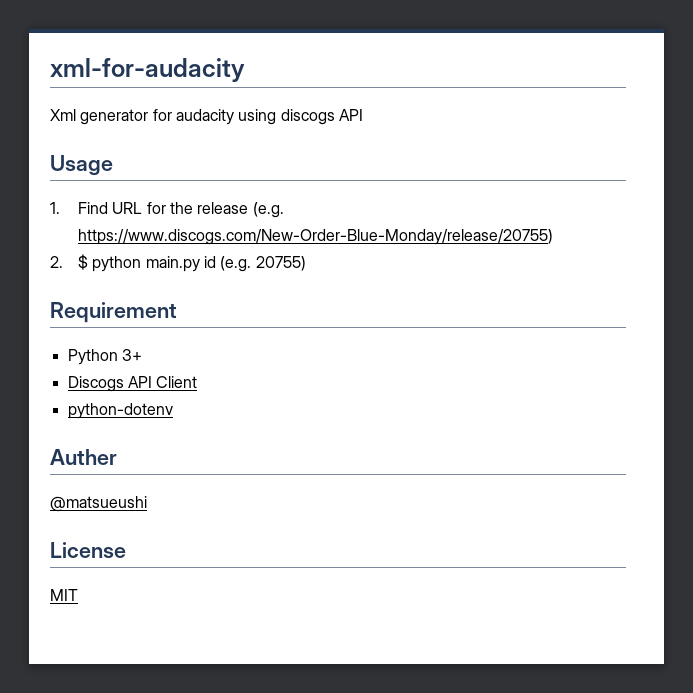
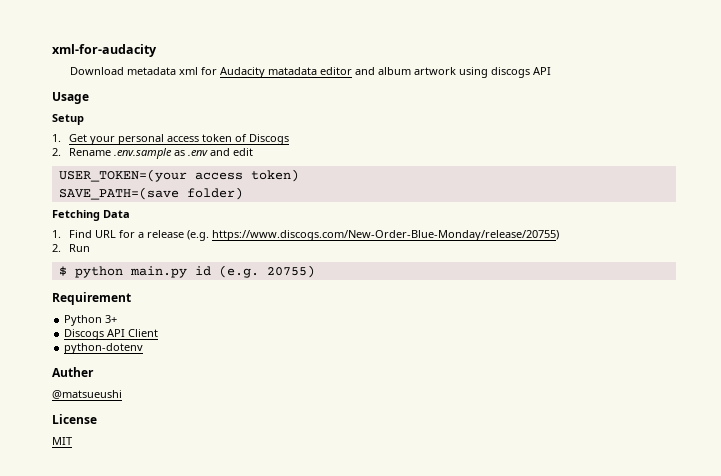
[50,109,363,125] [50,155,113,176] Xml generator for audacity using discogs API // Usage -> [69,67,551,78] [52,92,89,104] [52,114,84,125] [52,134,289,145] [52,148,253,159] [58,169,299,182] [58,187,243,200] [52,210,130,221] Download metadata xml for Audacity matadata editor and album artwork using discogs API // Usage // Setup // 1. Get your personal access token of Discogs // 2. Rename .env.sample as .env and edit // USER_TOKEN=(your access token) // SAVE_PATH=(save folder) // Fetching Data
[170,202,194,214] the -> [137,232,144,238] a
(63, 262) none -> [68,244,90,252] Run //

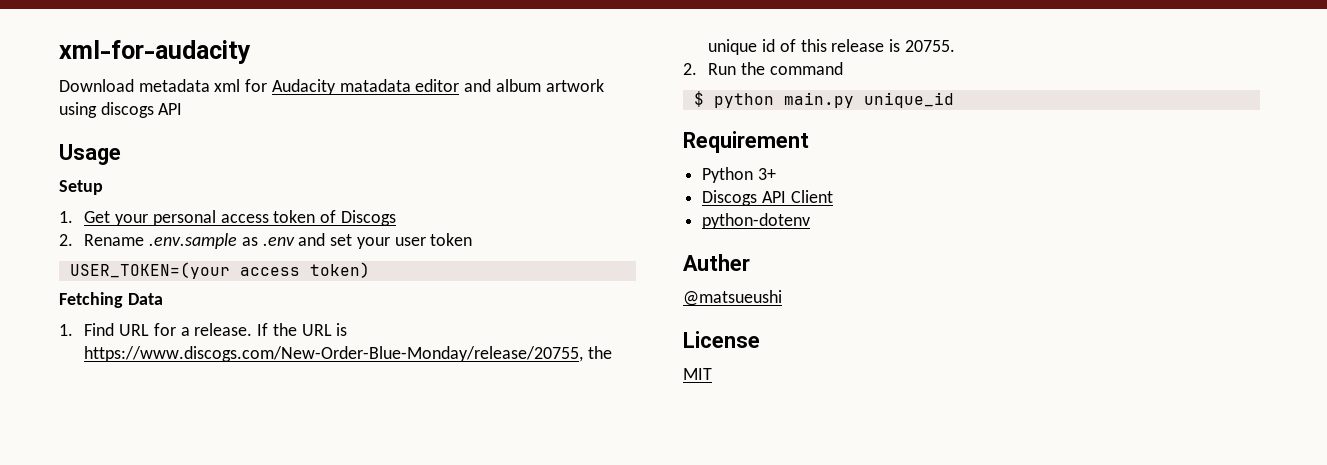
[232,148,253,156] edit -> [330,233,473,249] set your user token
[58,187,243,200] // SAVE_PATH=(save folder) -> (370, 270) none
[146,230,559,241] release (e.g. https://www.discogs.com/New-Order-Blue-Monday/release/20755) -> [194,323,348,336] [84,346,613,362] [708,39,955,55] release. If the URL is https://www.discogs.com/New-Order-Blue-Monday/release/20755, the unique id of this release is 20755.
(90, 248) none -> [741,62,843,75] the command
[194,265,315,278] id (e.g. 20755) -> [863,92,954,108] unique_id

